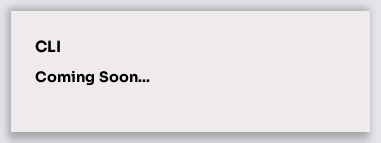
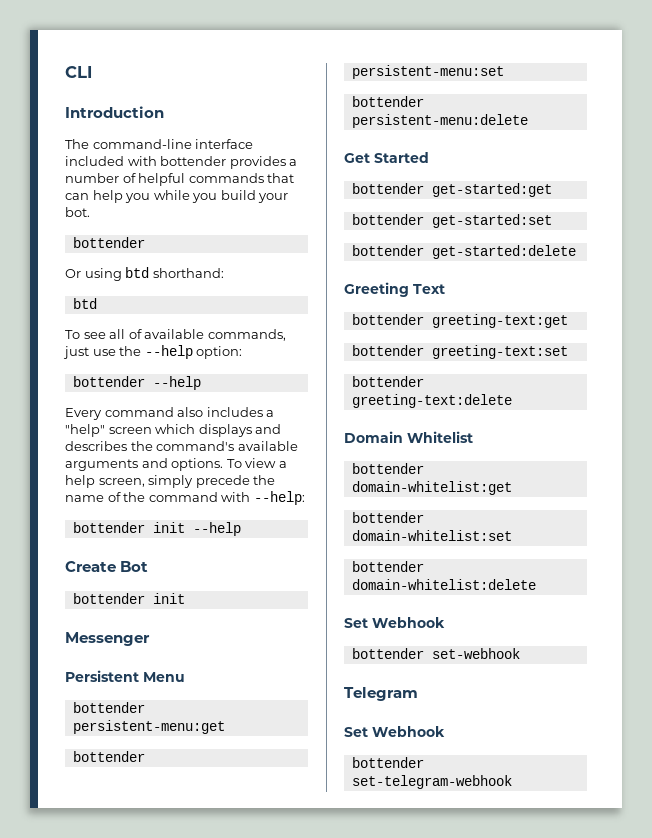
[35,70,150,86] Coming Soon... -> [65,106,164,118] [65,139,254,149] [65,156,298,169] [65,173,295,186] [65,190,289,203] [65,207,90,217] [72,237,145,248] [65,267,224,281] [72,298,97,309] [65,329,286,341] [63,345,243,359] [72,376,201,390] [65,407,275,420] [65,424,282,437] [65,441,298,451] [65,458,287,471] [65,475,276,488] [65,491,305,505] [72,522,241,536] [65,561,149,572] [72,593,185,604] [65,632,150,646] [65,670,185,682] [72,702,145,713] [72,720,225,734] [72,751,145,762] [351,65,504,79] [351,96,424,107] [351,114,528,128] [344,152,429,163] [351,183,552,197] [351,214,552,228] [351,245,576,259] [344,282,445,297] [351,314,568,328] [351,345,568,359] [351,376,424,387] [351,394,512,408] [344,431,473,443] [351,463,424,474] [351,481,512,495] [351,512,424,523] [351,530,512,541] [351,561,424,572] [351,579,536,590] [344,617,445,628] [351,648,520,659] [344,687,418,701] [344,726,445,737] [351,757,424,768] [351,775,512,789] Introduction // The command-line interface included with bottender provides a number of helpful commands that can help you while you build your bot. // bottender // Or using btd shorthand: // btd // To see all of available commands, just use the --help option: // bottender --help // Every command also includes a "help" screen which displays and describes the command's available arguments and options. To view a help screen, simply precede the name of the command with --help: // bottender init --help // Create Bot // bottender init // Messenger // Persistent Menu // bottender persistent-menu:get // bottender persistent-menu:set // bottender persistent-menu:delete // Get Started // bottender get-started:get // bottender get-started:set // bottender get-started:delete // Greeting Text // bottender greeting-text:get // bottender greeting-text:set // bottender greeting-text:delete // Domain Whitelist // bottender domain-whitelist:get // bottender domain-whitelist:set // bottender domain-whitelist:delete // Set Webhook // bottender set-webhook // Telegram // Set Webhook // bottender set-telegram-webhook

